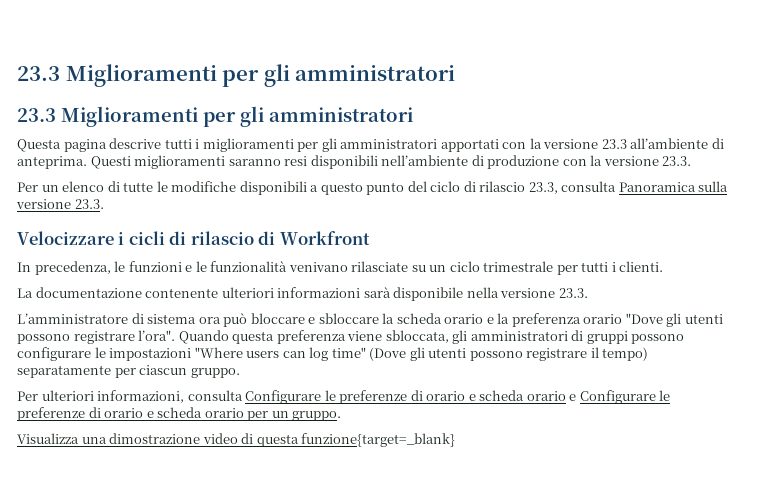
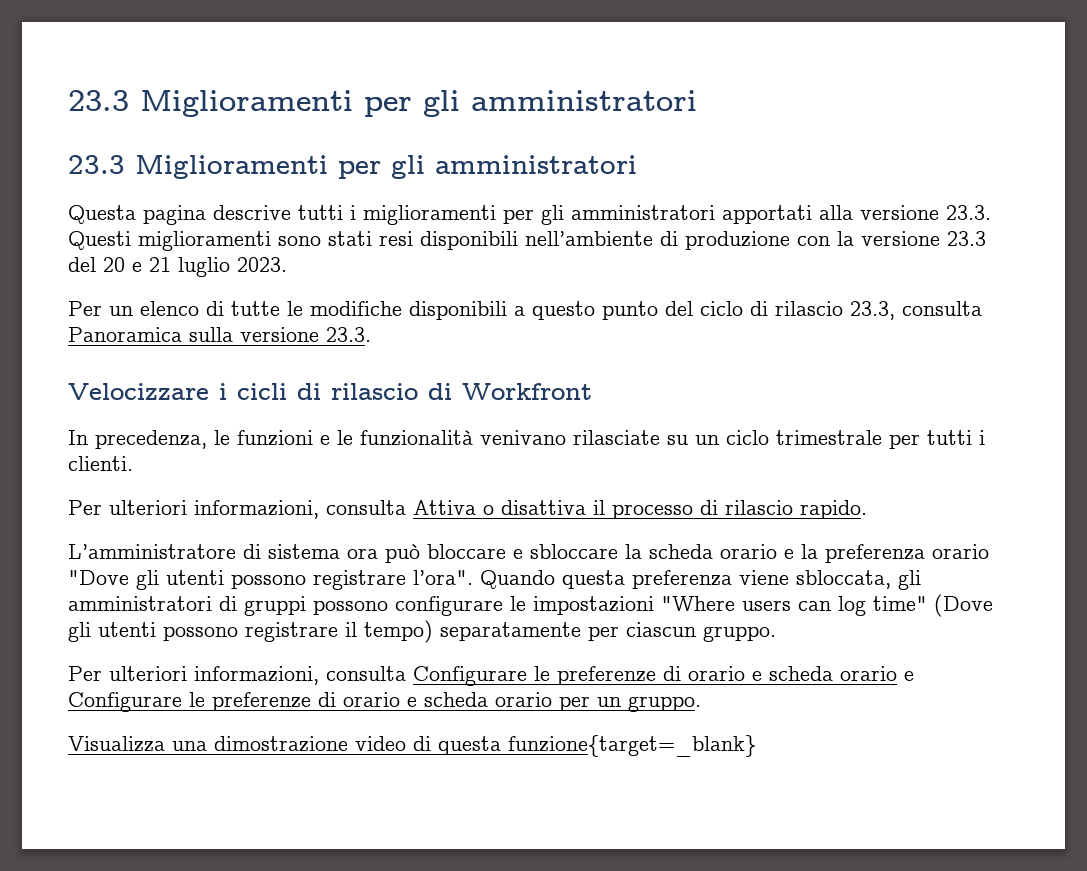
[502,138,724,149] [17,155,281,169] con la versione 23.3 all’ambiente di anteprima. Questi miglioramenti saranno -> [819,205,991,220] [68,231,372,251] alla versione 23.3. Questi miglioramenti sono stati
[662,156,692,166] 23.3. -> [947,231,986,246] [68,257,287,277] 23.3 del 20 e 21 luglio 2023.
[17,287,588,301] La documentazione contenente ulteriori informazioni sarà disponibile nella versione 23.3. -> [68,500,867,519] Per ulteriori informazioni, consulta Attiva o disattiva il processo di rilascio rapido.

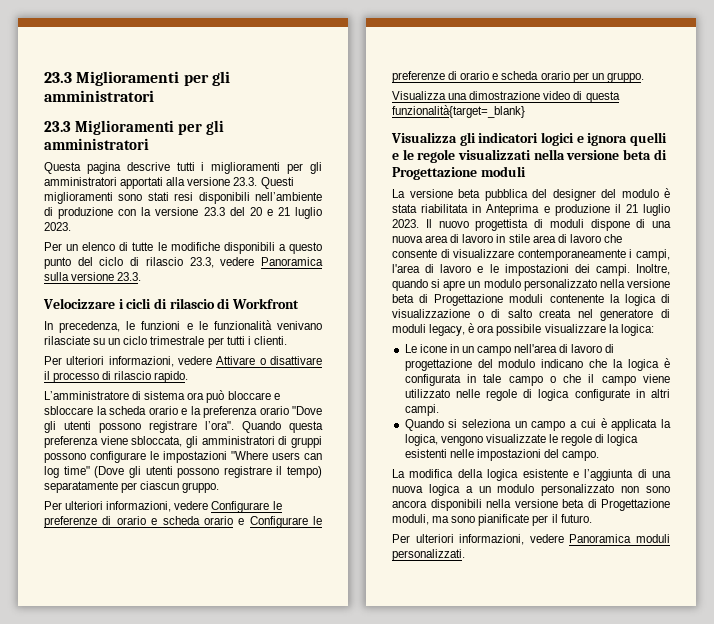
[902,301,982,316] consulta -> [220,257,255,266] vedere
[326,500,586,515] consulta Attiva o disattiva -> [178,356,323,365] vedere Attivare o disattivare
[326,666,406,681] consulta -> [174,501,209,510] vedere
[508,735,756,757] funzione{target=_blank} -> [392,105,525,118] [391,132,667,146] [392,149,667,163] [392,166,526,180] [392,188,670,201] [392,204,670,216] [392,219,671,231] [392,234,622,243] [392,249,670,261] [392,264,670,276] [392,279,670,291] [392,294,670,306] [392,309,670,321] [392,323,654,336] [404,344,615,356] [404,358,670,371] [404,374,670,386] [404,389,670,401] [404,404,439,416] [404,418,671,431] [404,434,639,446] [404,449,600,461] [392,469,671,481] [392,484,670,496] [392,499,670,511] [392,514,592,526] [392,534,670,545] [392,549,465,561] funzionalità{target=_blank} // Visualizza gli indicatori logici e ignora quelli e le regole visualizzati nella versione beta di Progettazione moduli // La versione beta pubblica del designer del modulo è stata riabilitata in Anteprima e produzione il 21 luglio 2023. Il nuovo progettista di moduli dispone di una nuova area di lavoro in stile area di lavoro che consente di visualizzare contemporaneamente i campi, l'area di lavoro e le impostazioni dei campi. Inoltre, quando si apre un modulo personalizzato nella versione beta di Progettazione moduli contenente la logica di visualizzazione o di salto creata nel generatore di moduli legacy, è ora possibile visualizzare la logica: // Le icone in un campo nell'area di lavoro di progettazione del modulo indicano che la logica è configurata in tale campo o che il campo viene utilizzato nelle regole di logica configurate in altri campi. // Quando si seleziona un campo a cui è applicata la logica, vengono visualizzate le regole di logica esistenti nelle impostazioni del campo. // La modifica della logica esistente e l’aggiunta di una nuova logica a un modulo personalizzato non sono ancora disponibili nella versione beta di Progettazione moduli, ma sono pianificate per il futuro. // Per ulteriori informazioni, vedere Panoramica moduli personalizzati.

